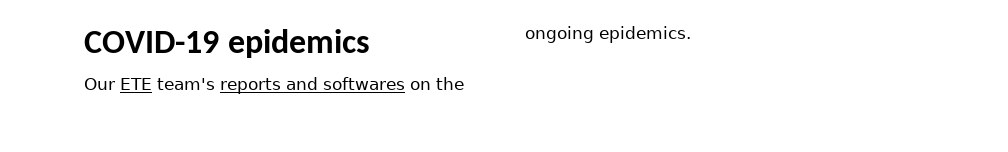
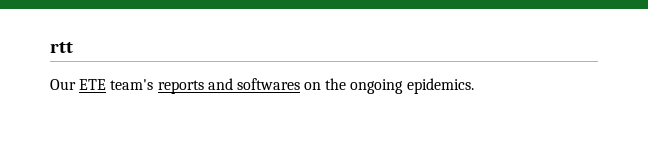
[84,29,371,58] COVID-19 epidemics -> [50,42,73,53] rtt

